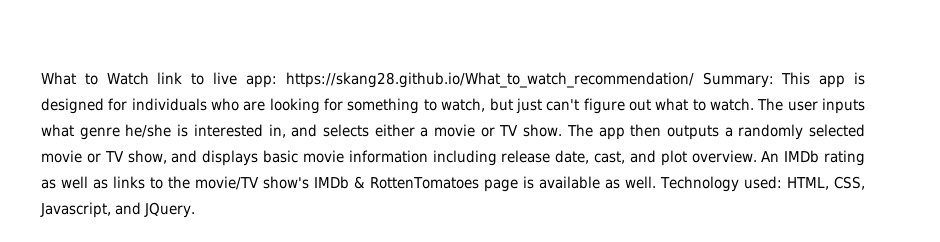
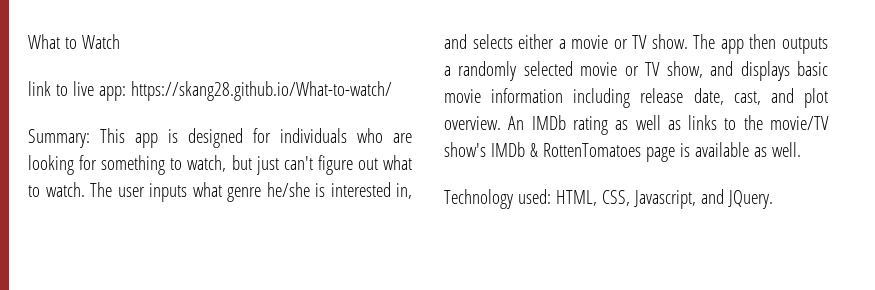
(149, 78) none -> (120, 41) //
[285,72,694,88] https://skang28.github.io/What_to_watch_recommendation/ -> [130,81,392,101] https://skang28.github.io/What-to-watch/ //
(657, 182) none -> (801, 149) //

